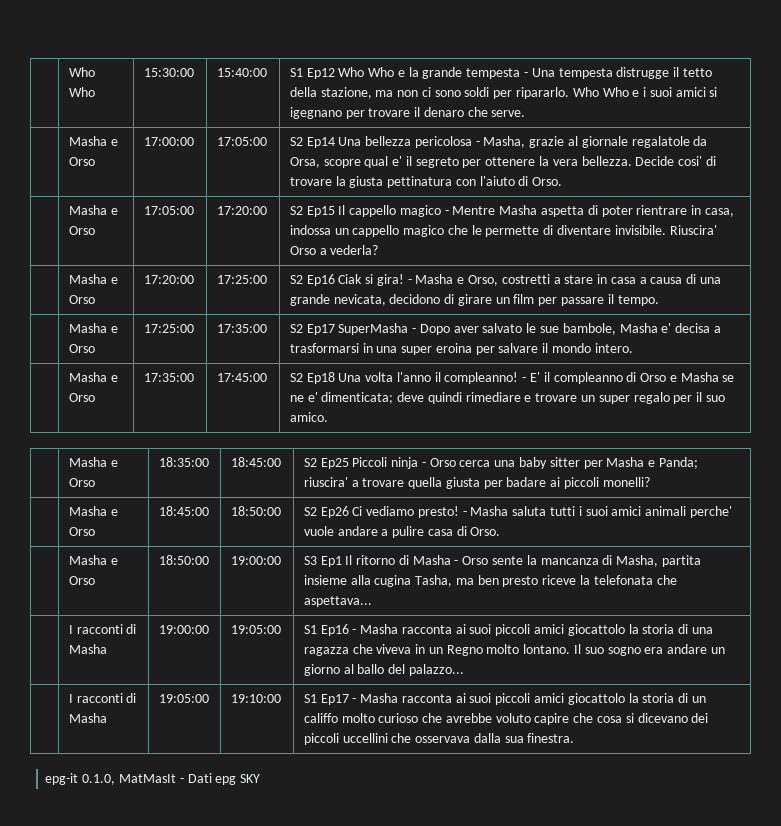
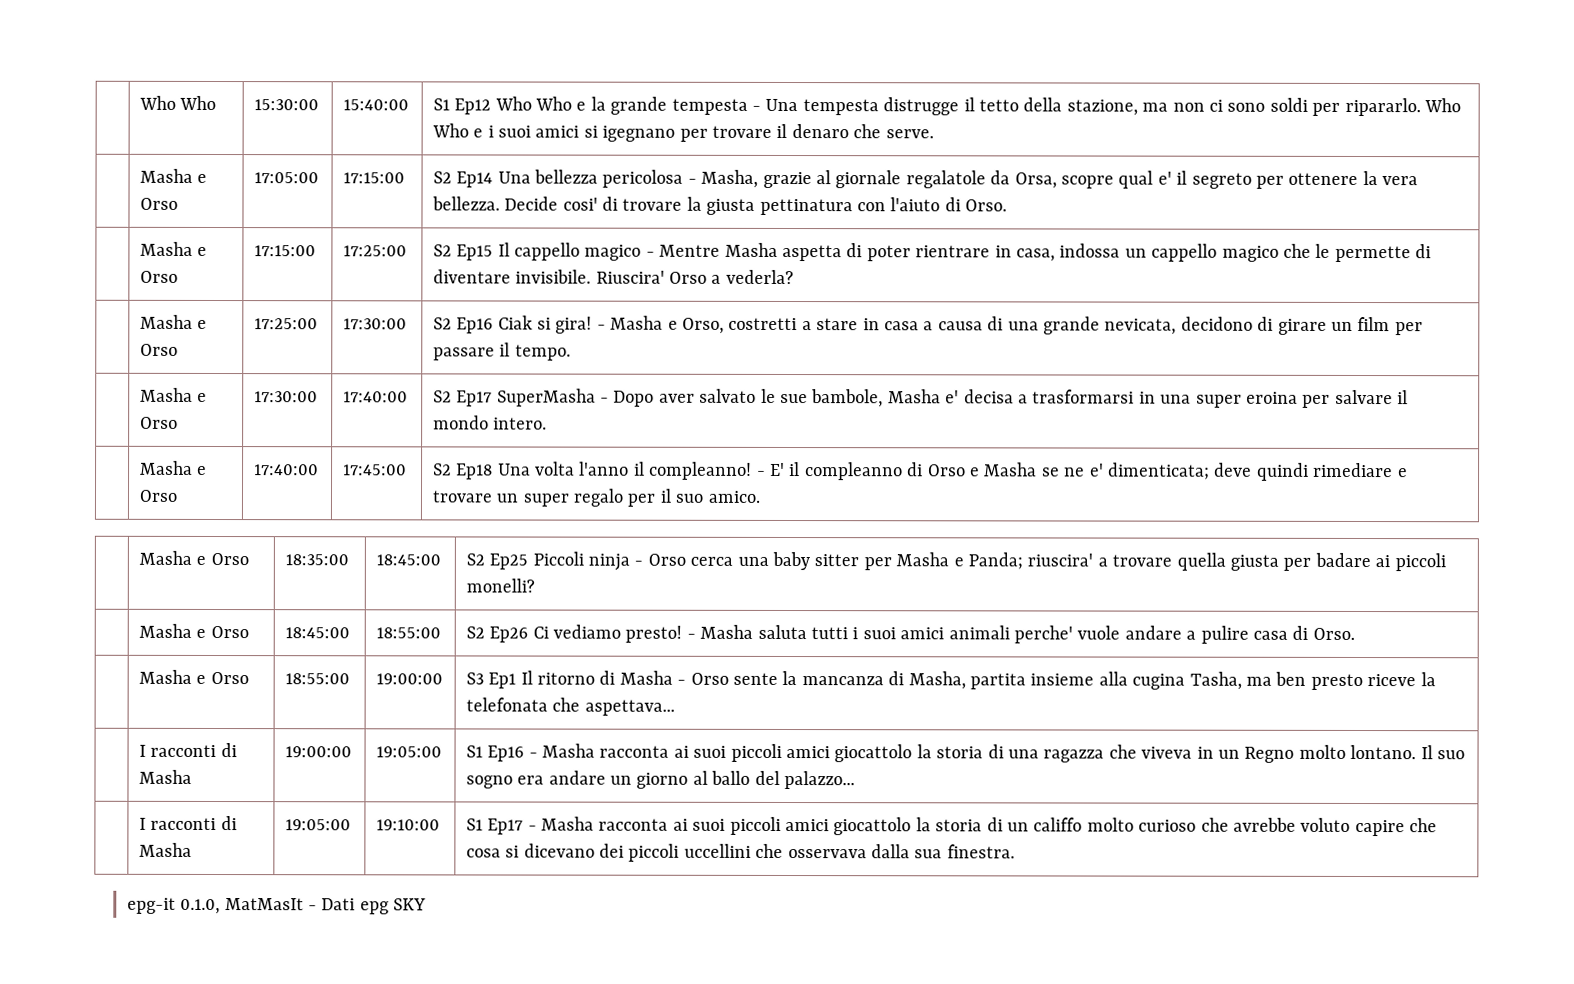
[143,137,194,146] [216,137,267,146] 17:00:00 | 17:05:00 -> [253,172,319,184] [342,172,405,184] 17:05:00 | 17:15:00
[143,206,194,215] [216,206,267,215] 17:05:00 | 17:20:00 -> [253,245,316,257] [342,245,407,257] 17:15:00 | 17:25:00
[143,275,194,284] [216,275,267,284] 17:20:00 | 17:25:00 -> [253,318,318,330] [342,318,407,330] 17:25:00 | 17:30:00
[143,324,194,333] [216,324,267,333] 17:25:00 | 17:35:00 -> [253,391,318,403] [342,391,408,403] 17:30:00 | 17:40:00
[143,373,194,382] 17:35:00 -> [253,464,319,476] 17:40:00
[230,506,281,516] 18:50:00 -> [375,627,441,639] 18:55:00
[158,555,209,565] 18:50:00 -> [284,673,350,685] 18:55:00

